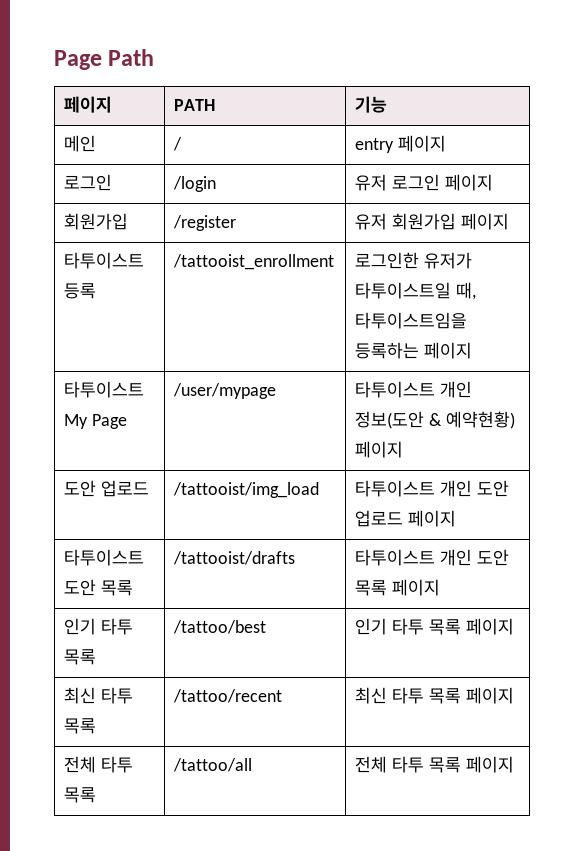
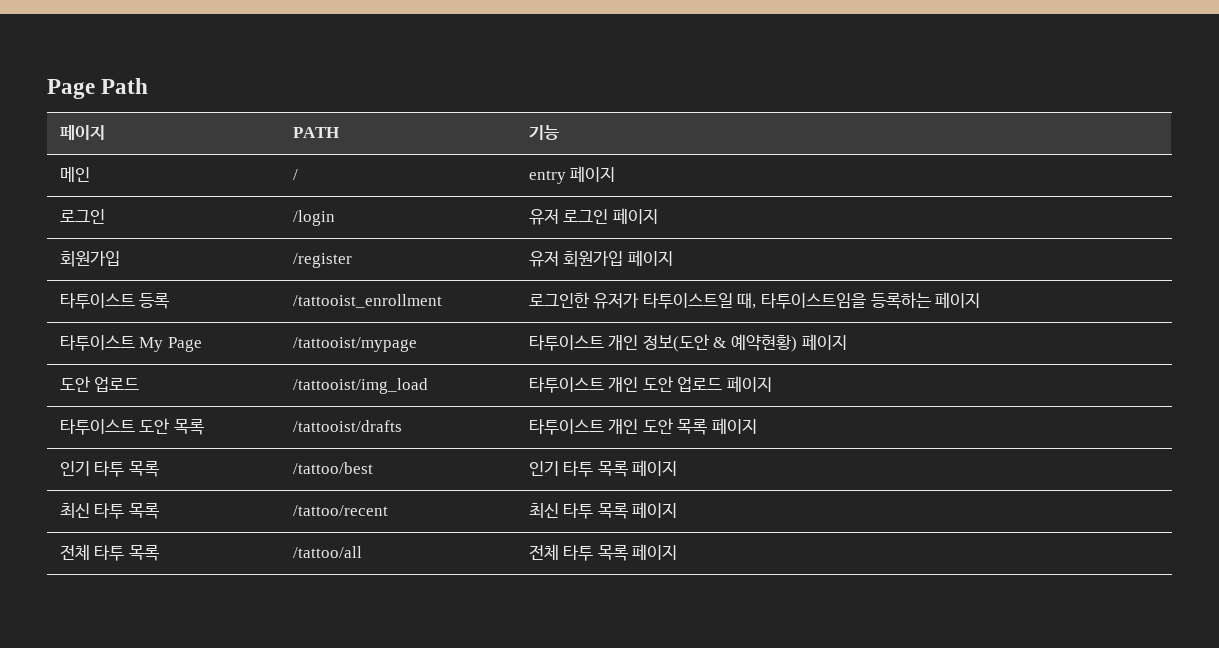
[173,383,277,399] /user/mypage -> [292,337,417,352] /tattooist/mypage

